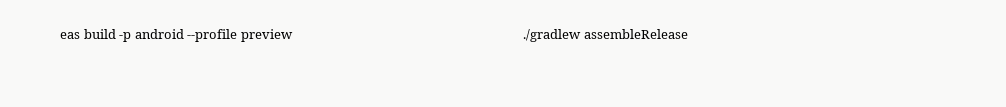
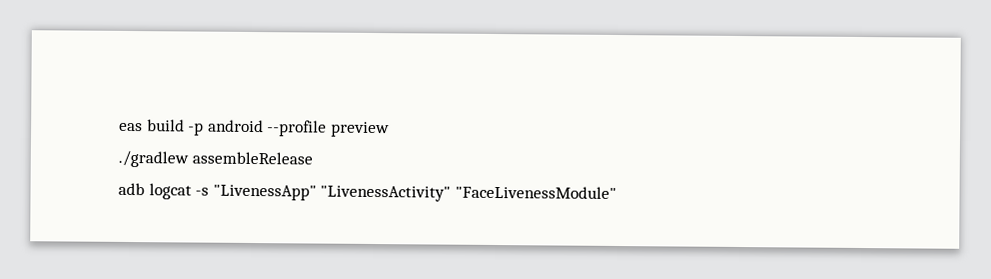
(688, 34) none -> [118,182,617,202] // adb logcat -s "LivenessApp" "LivenessActivity" "FaceLivenessModule"

